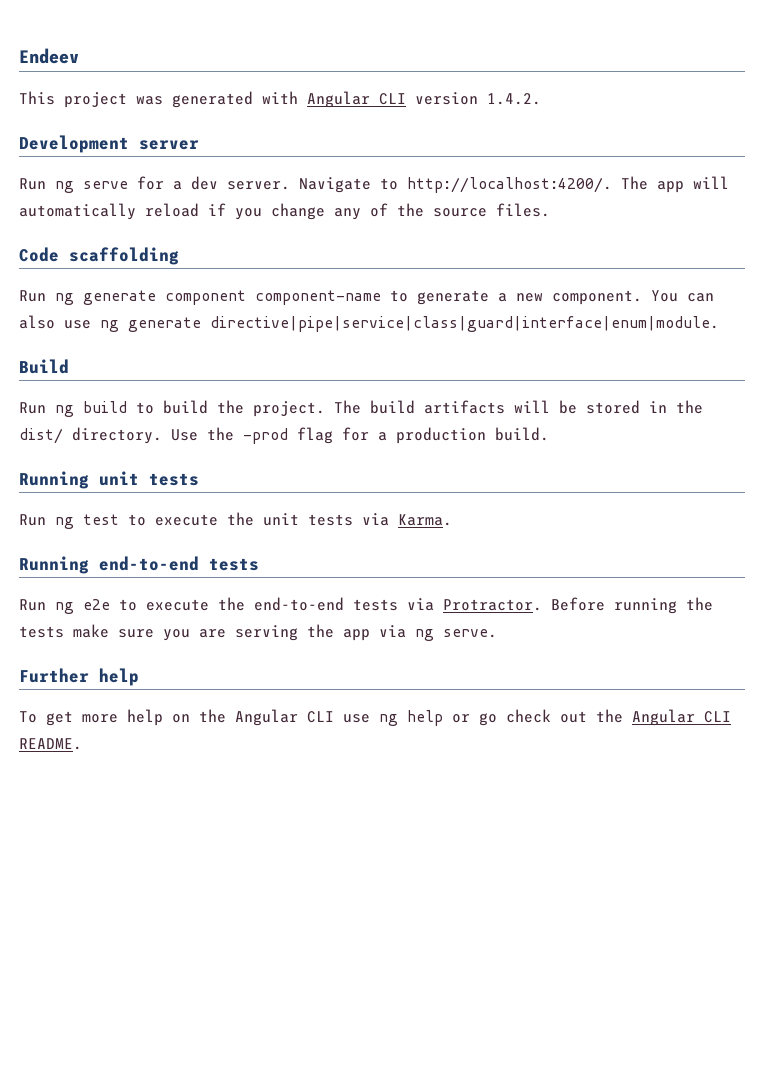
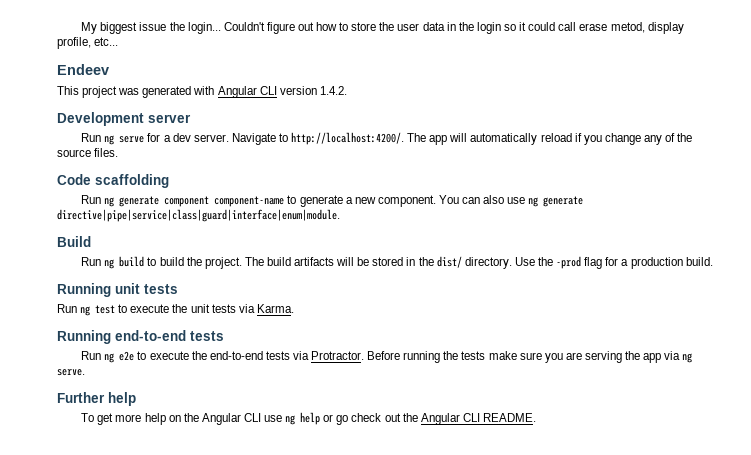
(19, 56) none -> [81,22,684,34] [57,37,119,49] My biggest issue the login... Couldn't figure out how to store the user data in the login so it could call erase metod, display profile, etc... //

